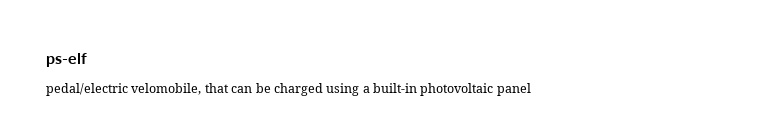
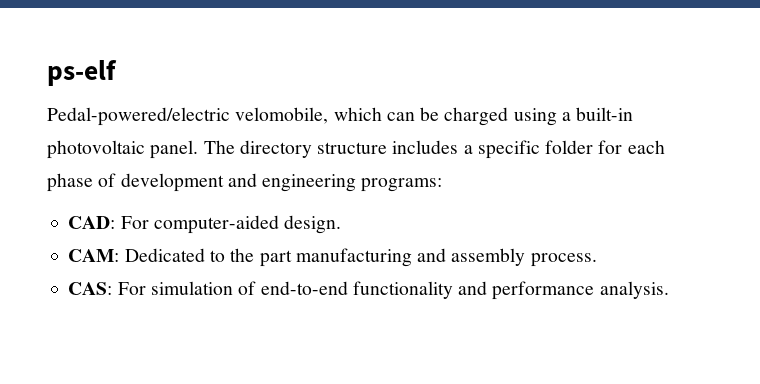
[46,83,229,96] pedal/electric velomobile, that -> [47,107,382,126] Pedal-powered/electric velomobile, which
[496,83,531,96] panel -> [150,140,665,159] [47,173,443,192] [68,215,342,234] [68,248,597,267] [68,281,669,300] panel. The directory structure includes a specific folder for each phase of development and engineering programs: // CAD: For computer-aided design. // CAM: Dedicated to the part manufacturing and assembly process. // CAS: For simulation of end-to-end functionality and performance analysis.

